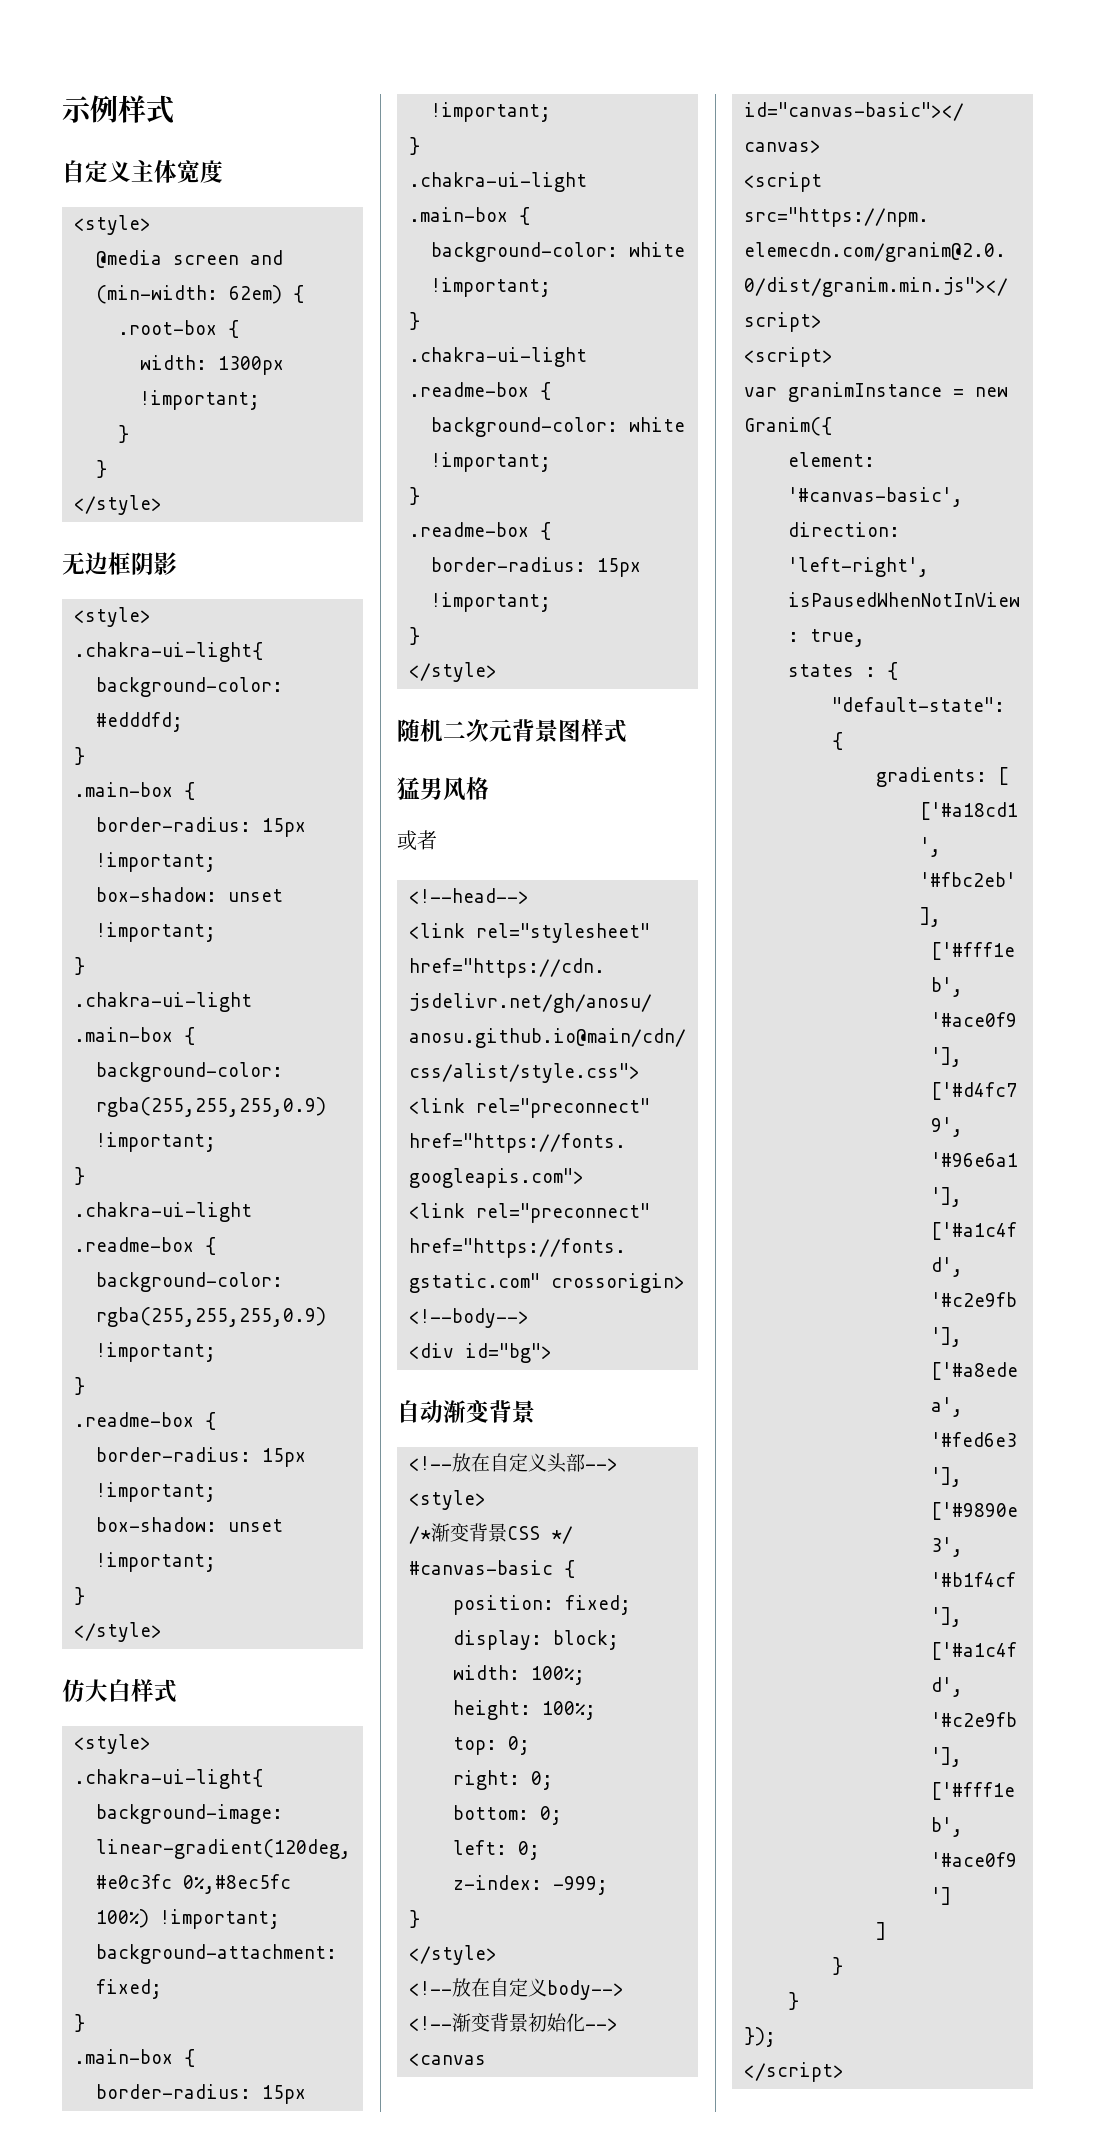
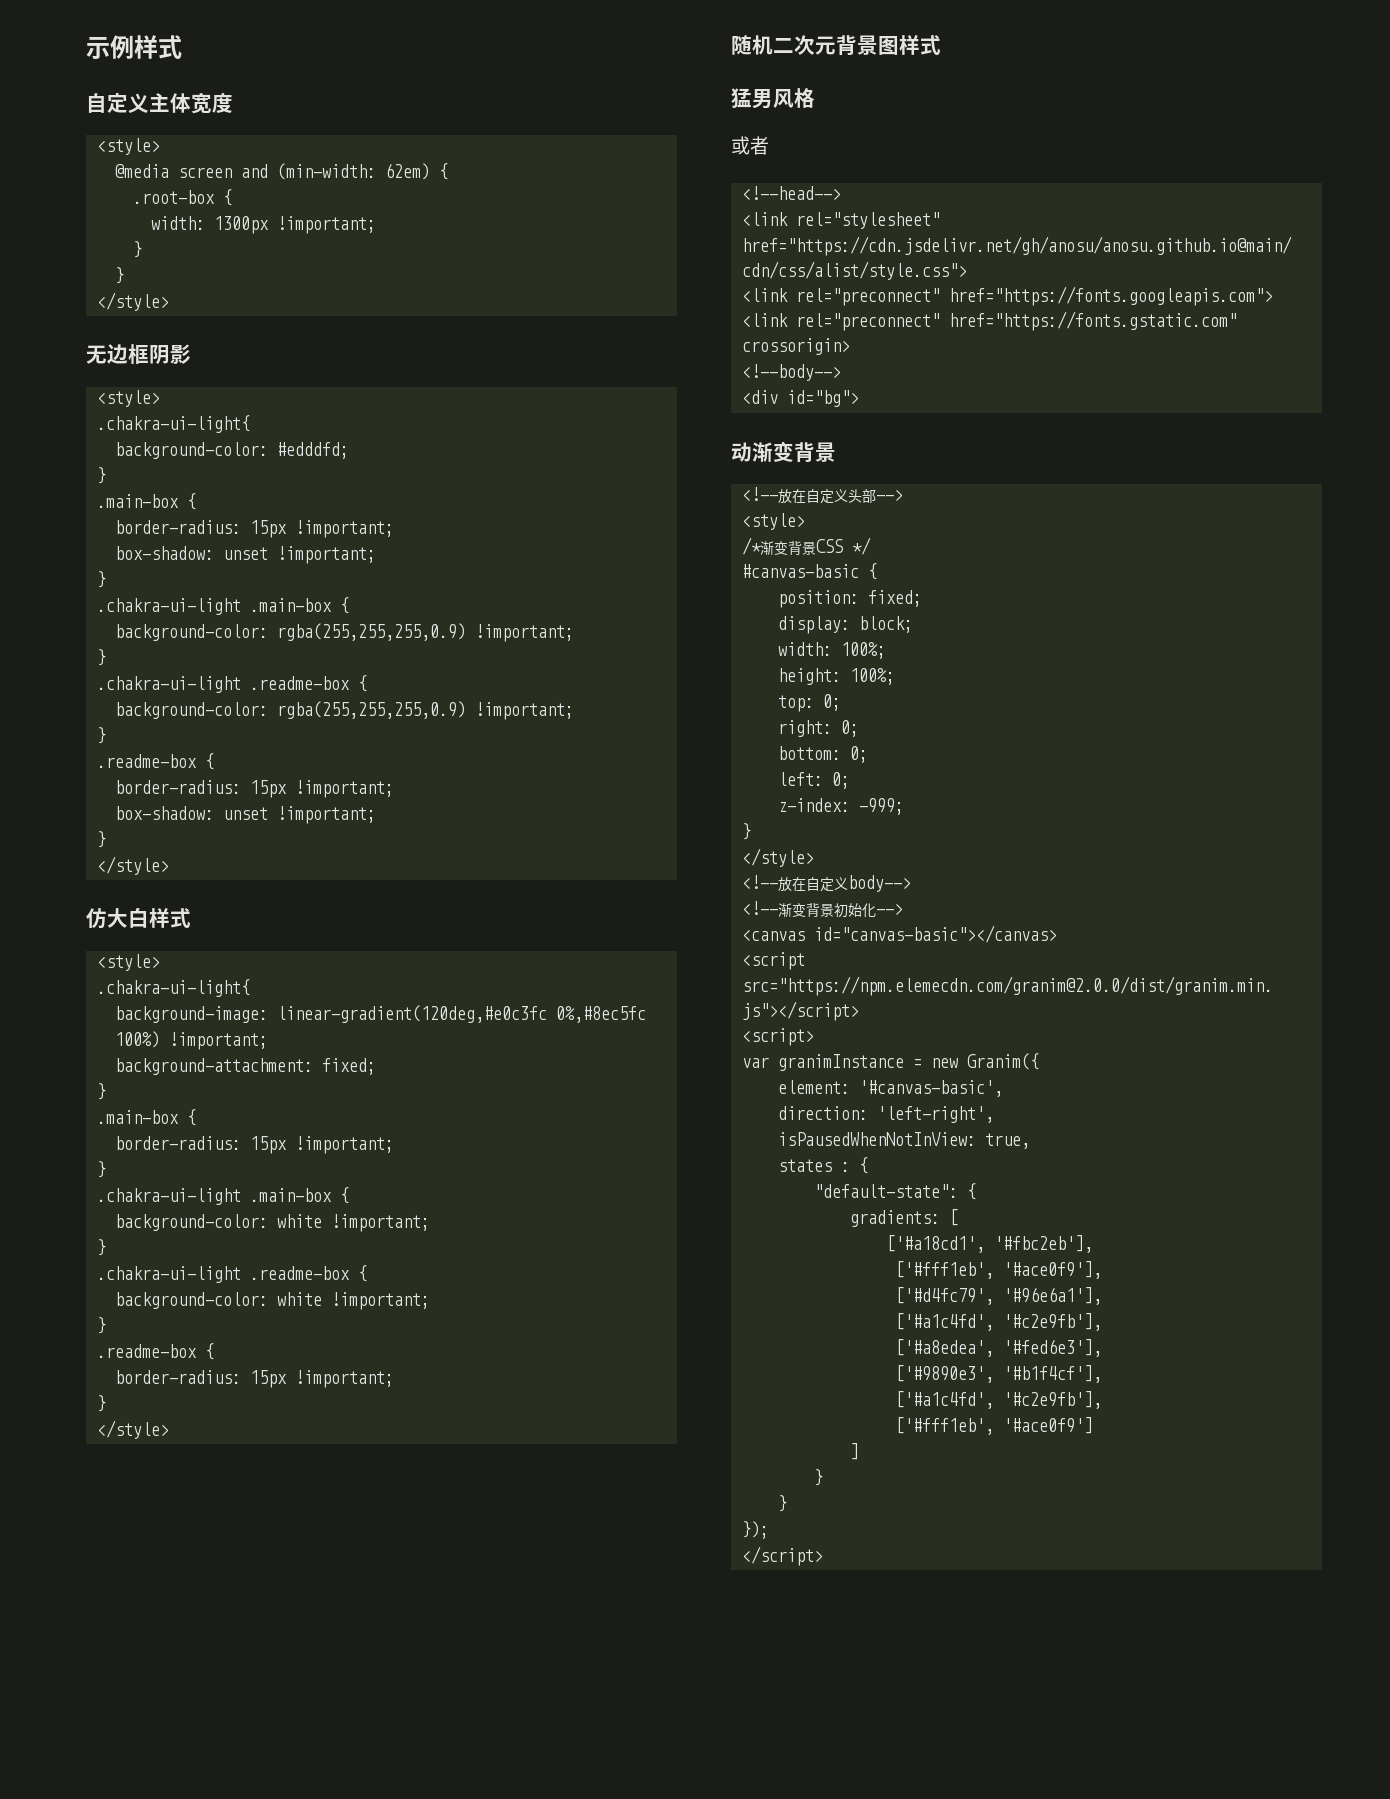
[397,1400,420,1423] 自 -> (860, 398) none

